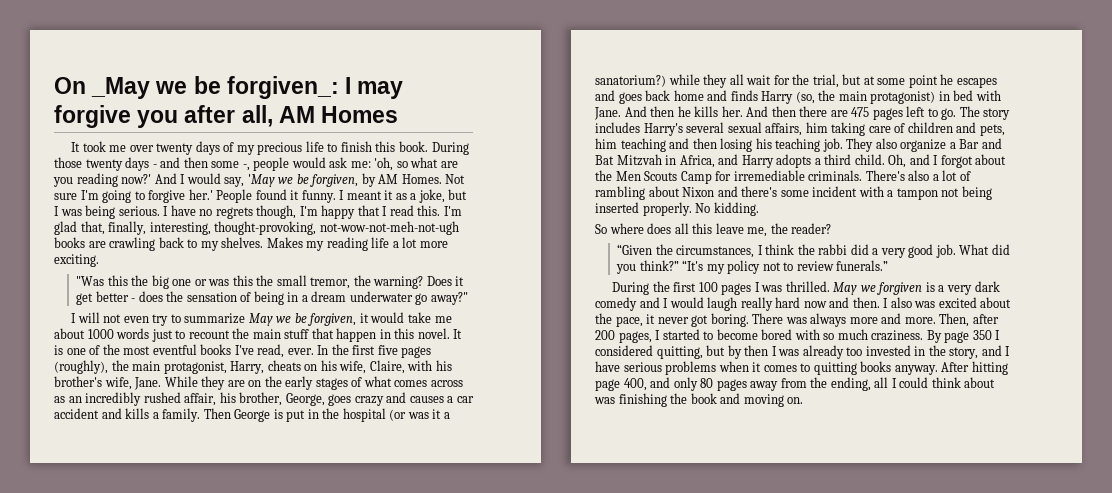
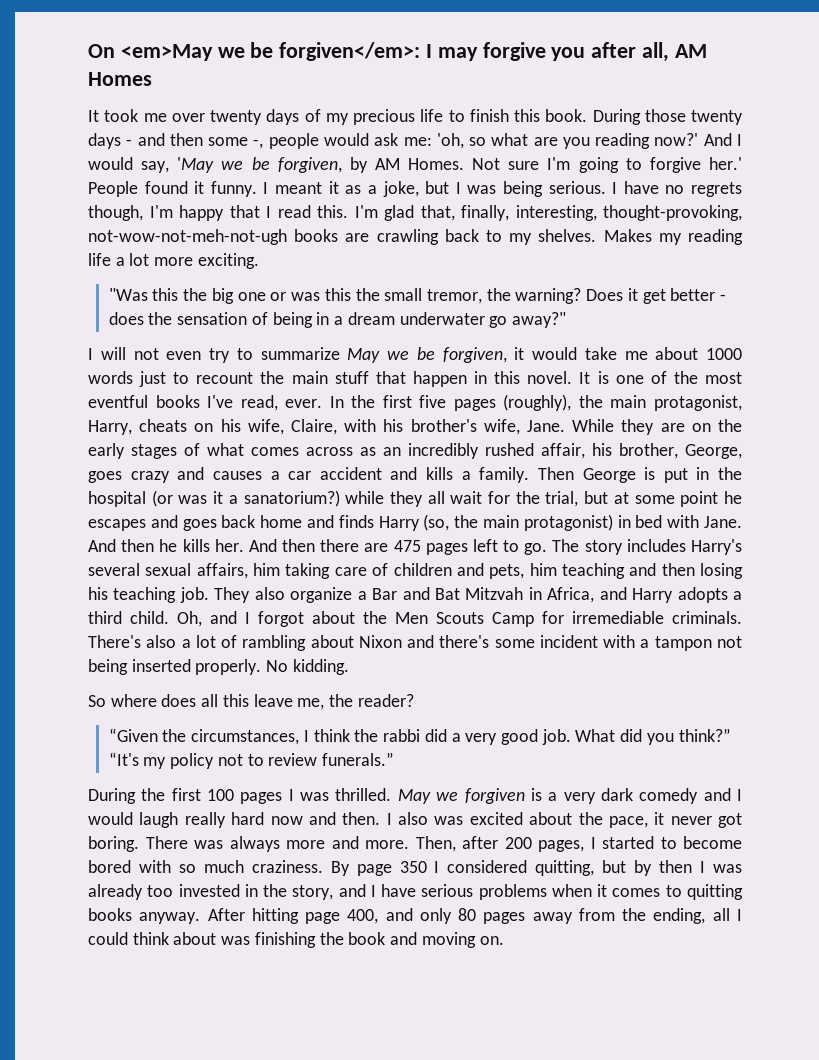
[91,76,339,99] _May we be forgiven_: -> [120,42,421,61] <em>May we be forgiven</em>:

